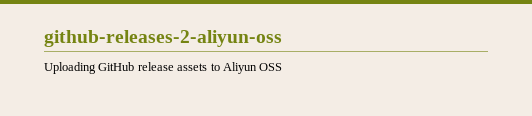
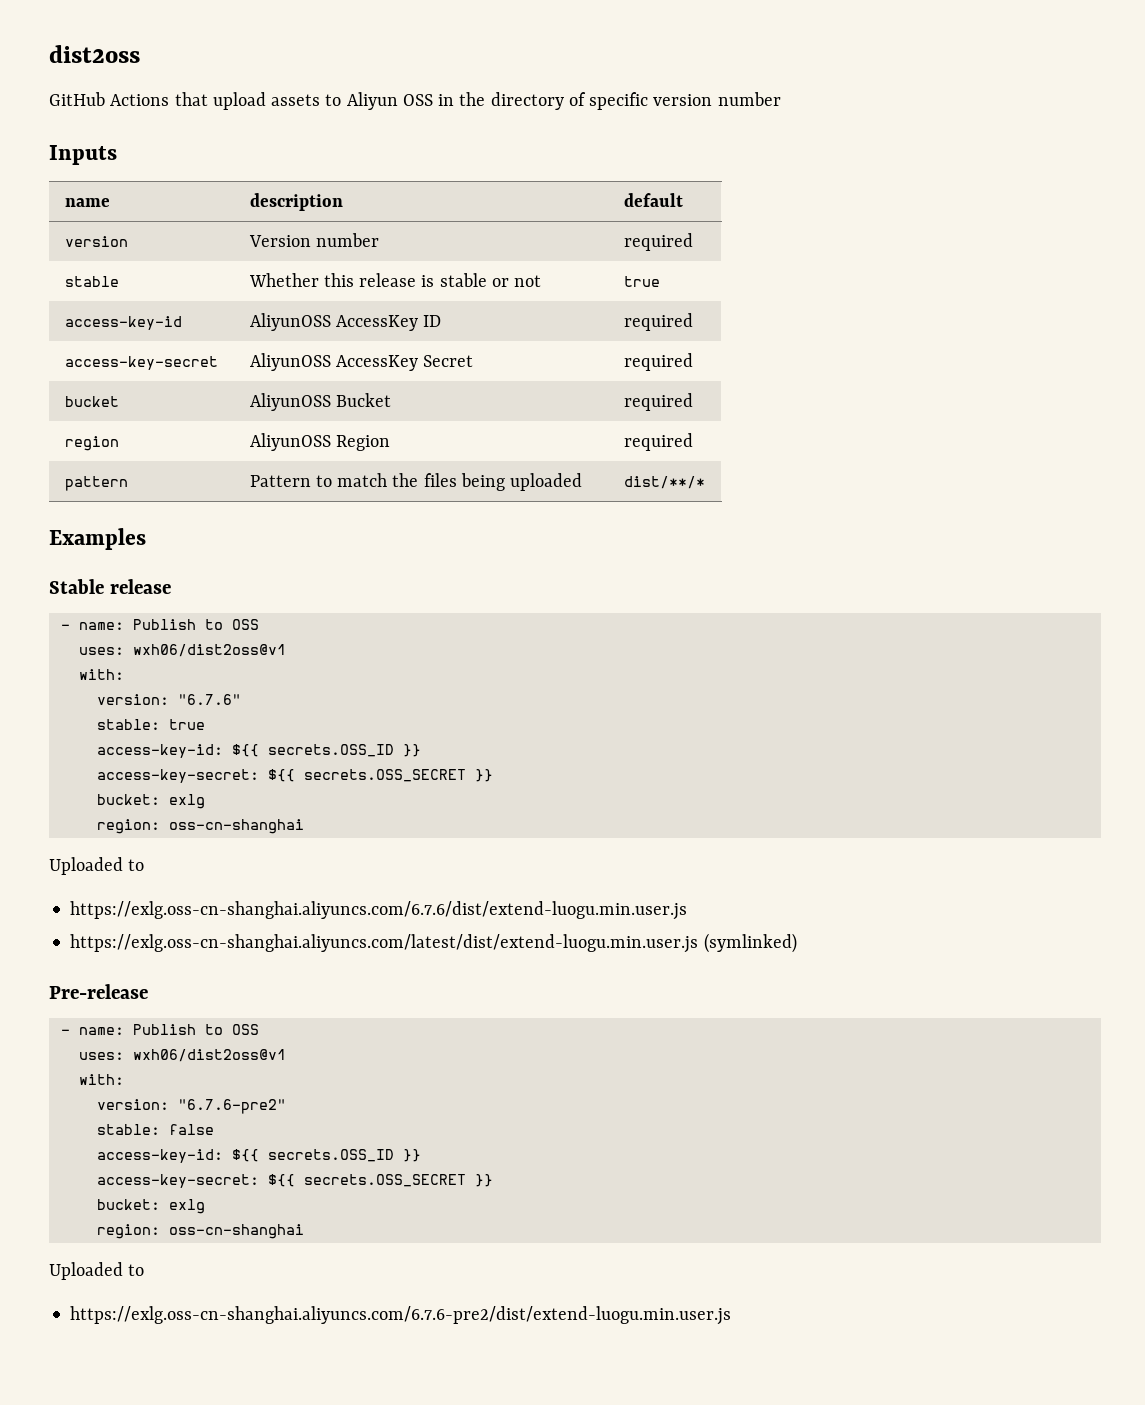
[44,30,282,47] [44,62,283,74] github-releases-2-aliyun-oss // Uploading GitHub release assets to Aliyun OSS -> [49,45,140,63] [49,92,781,110] [49,145,117,165] [64,198,110,207] [249,193,343,211] [623,193,683,207] [64,236,128,247] [248,233,379,247] [623,233,693,251] [64,276,119,287] [248,273,542,287] [623,276,660,287] [64,316,182,330] [249,313,442,331] [623,313,693,331] [64,356,218,370] [249,353,474,371] [623,353,693,371] [64,396,119,407] [249,393,391,411] [623,393,693,411] [64,436,119,451] [249,433,390,451] [623,433,693,451] [64,476,128,491] [249,473,583,491] [623,476,705,489] [49,528,146,550] [49,579,171,594] [60,619,259,630] [78,644,286,657] [78,669,124,680] [96,694,241,705] [96,719,205,730] [96,744,421,758] [96,769,493,783] [96,794,205,809] [96,819,304,834] [49,857,145,875] [70,901,688,920] [70,933,797,953] [49,984,148,999] [60,1024,259,1035] [78,1049,286,1062] [78,1074,124,1085] [96,1099,286,1114] [96,1124,214,1135] [96,1149,421,1163] [96,1174,493,1188] [96,1199,205,1214] [96,1224,304,1239] [49,1262,145,1280] [70,1306,732,1325] dist2oss // GitHub Actions that upload assets to Aliyun OSS in the directory of specific version number // Inputs // name | description | default // version | Version number | required // stable | Whether this release is stable or not | true // access-key-id | AliyunOSS AccessKey ID | required // access-key-secret | AliyunOSS AccessKey Secret | required // bucket | AliyunOSS Bucket | required // region | AliyunOSS Region | required // pattern | Pattern to match the files being uploaded | dist/**/* // Examples // Stable release // - name: Publish to OSS // uses: wxh06/dist2oss@v1 // with: // version: "6.7.6" // stable: true // access-key-id: ${{ secrets.OSS_ID }} // access-key-secret: ${{ secrets.OSS_SECRET }} // bucket: exlg // region: oss-cn-shanghai // Uploaded to // https://exlg.oss-cn-shanghai.aliyuncs.com/6.7.6/dist/extend-luogu.min.user.js // https://exlg.oss-cn-shanghai.aliyuncs.com/latest/dist/extend-luogu.min.user.js (symlinked) // Pre-release // - name: Publish to OSS // uses: wxh06/dist2oss@v1 // with: // version: "6.7.6-pre2" // stable: false // access-key-id: ${{ secrets.OSS_ID }} // access-key-secret: ${{ secrets.OSS_SECRET }} // bucket: exlg // region: oss-cn-shanghai // Uploaded to // https://exlg.oss-cn-shanghai.aliyuncs.com/6.7.6-pre2/dist/extend-luogu.min.user.js

